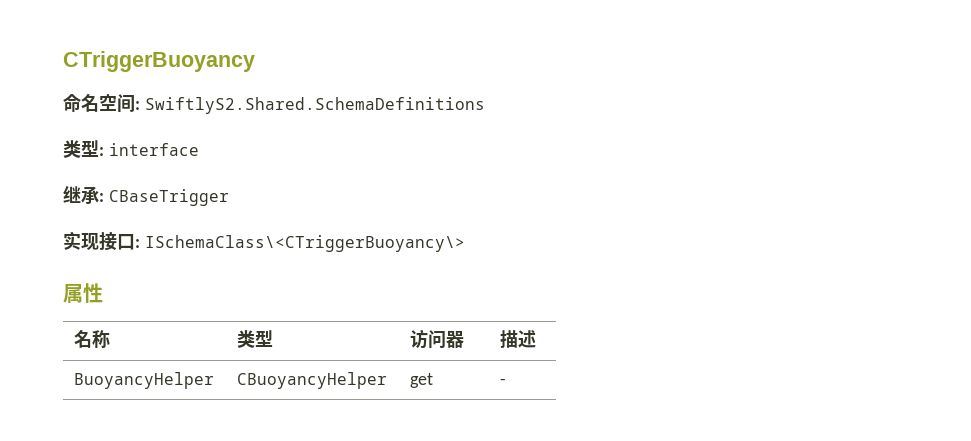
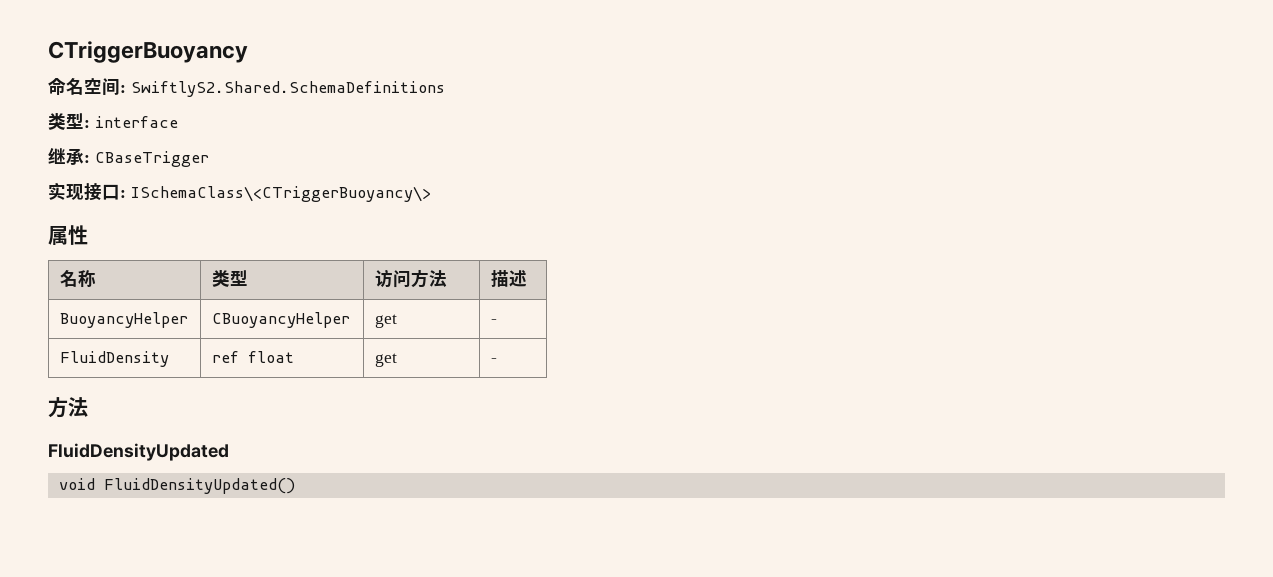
[446,331,465,348] 器 -> [410,269,447,288] 方法
(507, 381) none -> [59,351,169,367] [211,351,294,363] [374,353,397,367] [490,358,497,363] [48,397,88,418] [48,443,229,461] [58,478,295,494] // FluidDensity | ref float | get | - // 方法 // FluidDensityUpdated // void FluidDensityUpdated()

